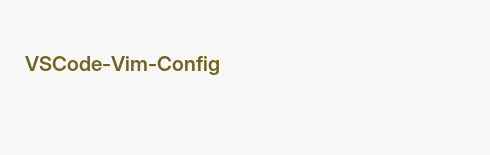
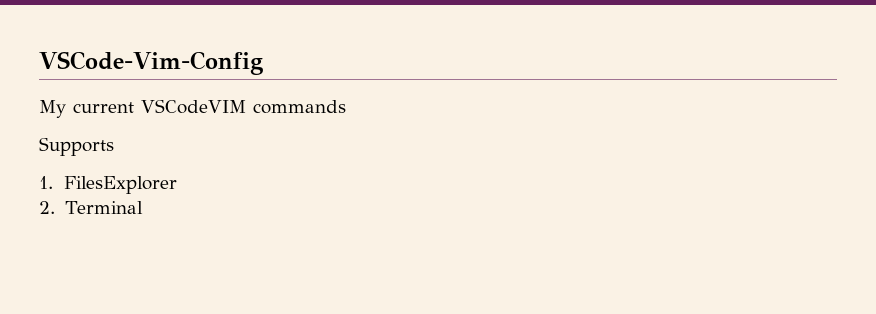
(220, 65) none -> [39,99,346,118] [39,137,114,156] [39,176,177,194] [39,201,144,214] // My current VSCodeVIM commands // Supports // 1. FilesExplorer // 2. Terminal

